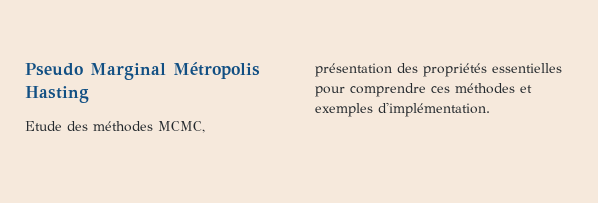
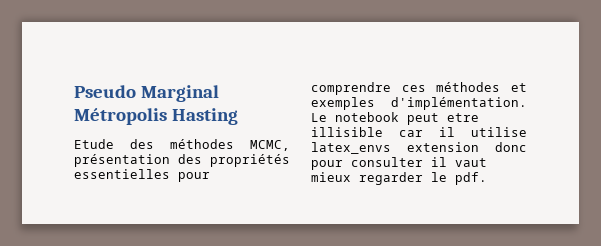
(490, 109) none -> [311,112,479,125] [311,127,527,137] [311,142,527,154] [311,157,487,170] [311,172,487,185] Le notebook peut etre illisible car il utilise latex_envs extension donc pour consulter il vaut mieux regarder le pdf.

